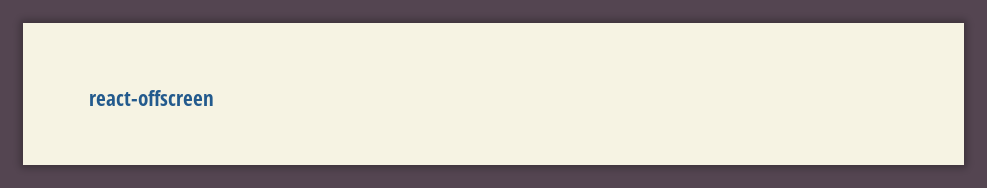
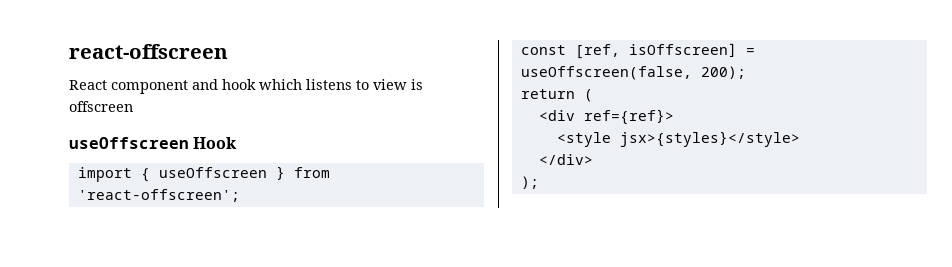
(214, 98) none -> [69,79,423,94] [69,101,133,112] [69,137,238,149] [77,166,330,182] [77,189,240,202] [520,43,755,59] [520,66,746,80] [520,89,593,102] [538,109,674,125] [556,131,800,147] [538,154,593,165] [520,176,539,189] // React component and hook which listens to view is offscreen // useOffscreen Hook // import { useOffscreen } from 'react-offscreen'; // const [ref, isOffscreen] = useOffscreen(false, 200); // return ( // <div ref={ref}> // <style jsx>{styles}</style> // </div> // );

